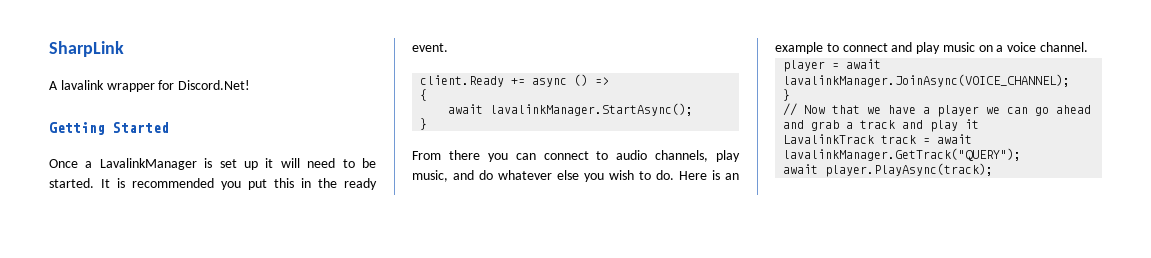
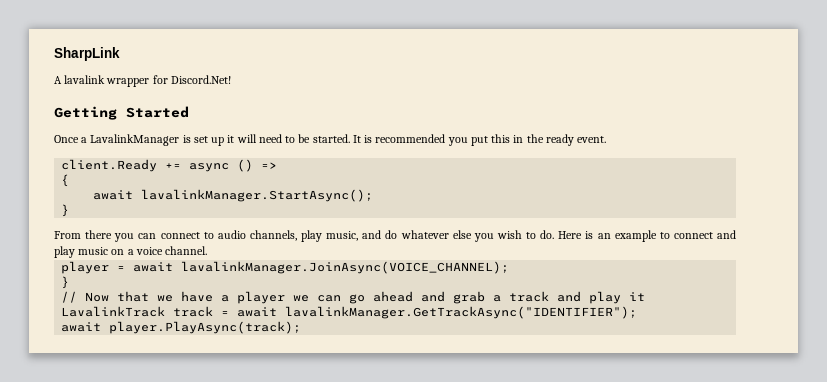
[783,148,1022,161] lavalinkManager.GetTrack("QUERY"); -> [285,306,638,319] lavalinkManager.GetTrackAsync("IDENTIFIER");

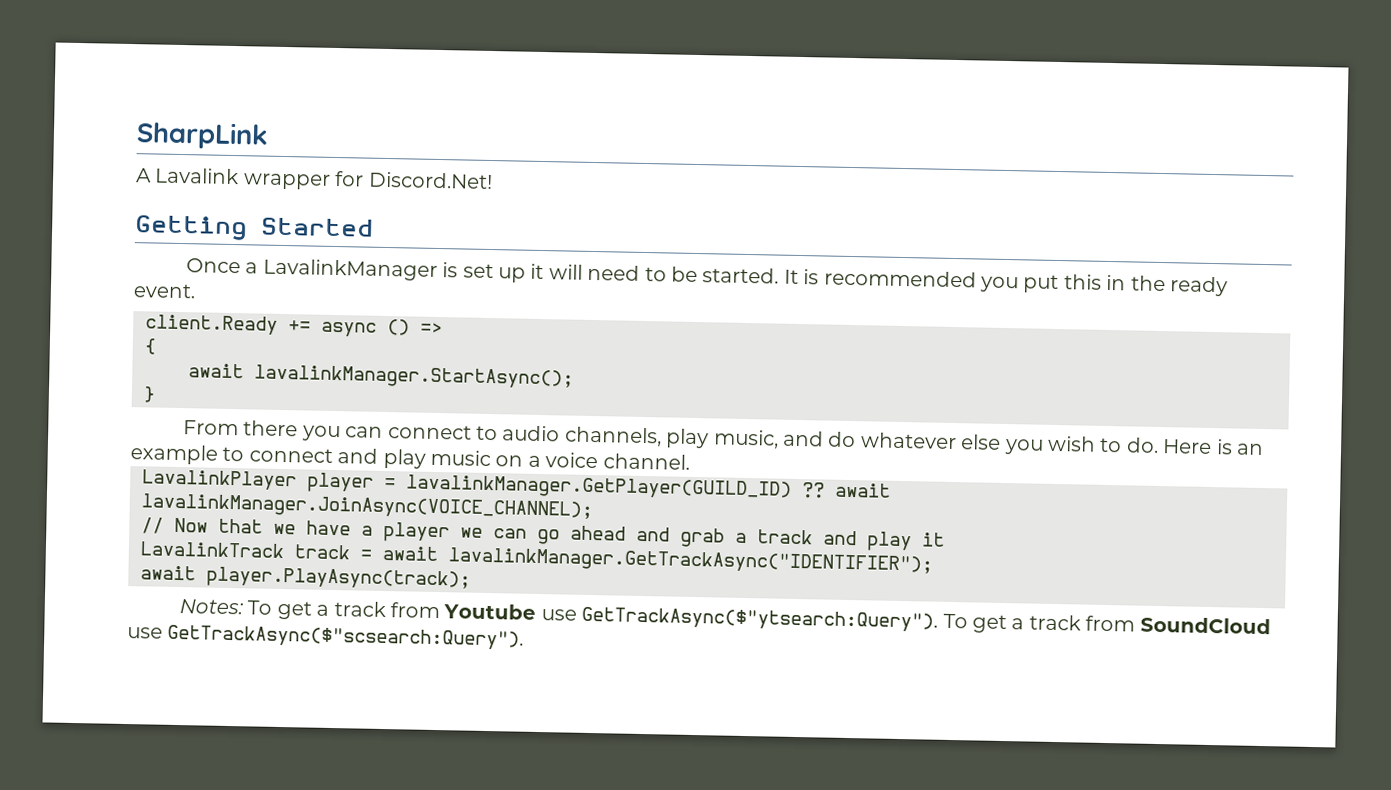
[64,75,106,84] lavalink -> [155,167,240,185] Lavalink
(208, 250) none -> [142,469,297,491] LavalinkPlayer
(126, 268) none -> [406,474,825,501] lavalinkManager.GetPlayer(GUILD_ID) ??
[61,276,70,289] // } -> (593, 507) none
(302, 327) none -> [178,599,1271,635] [127,624,525,650] // Notes: To get a track from Youtube use GetTrackAsync($"ytsearch:Query"). To get a track from SoundCloud use GetTrackAsync($"scsearch:Query").

